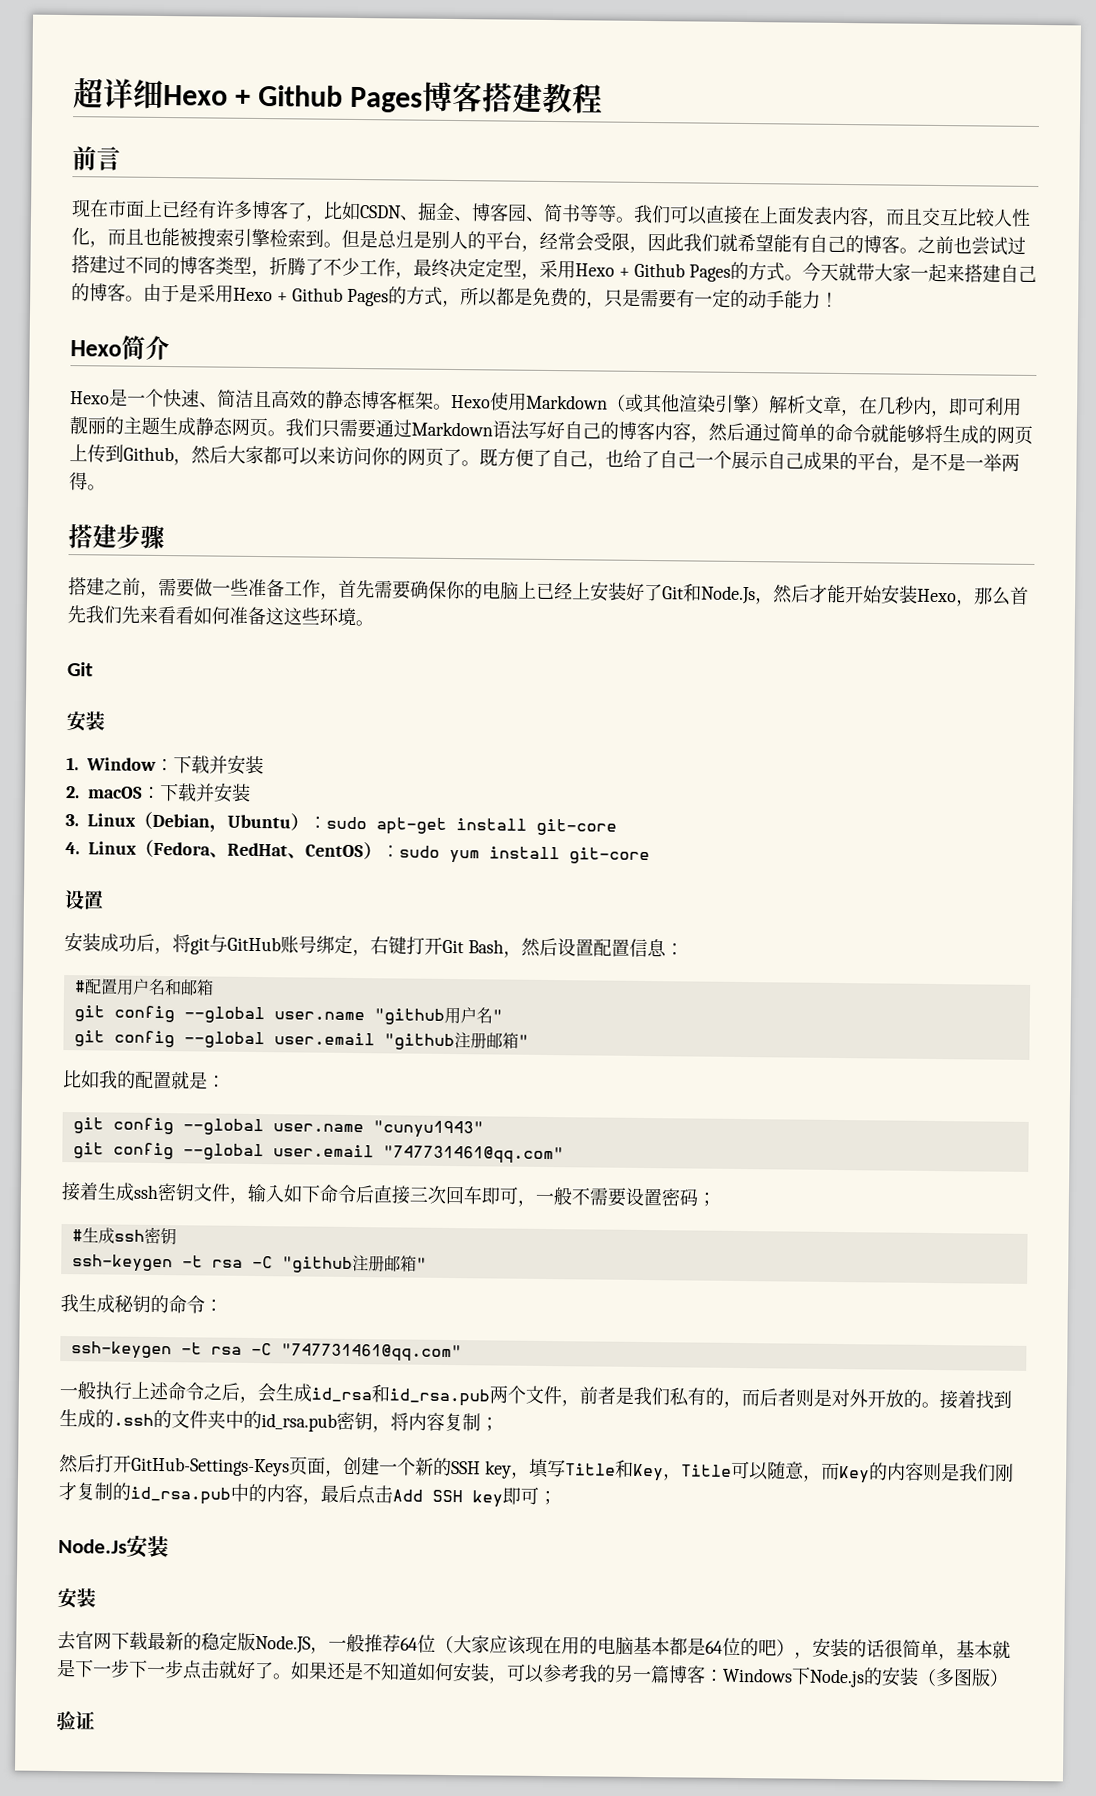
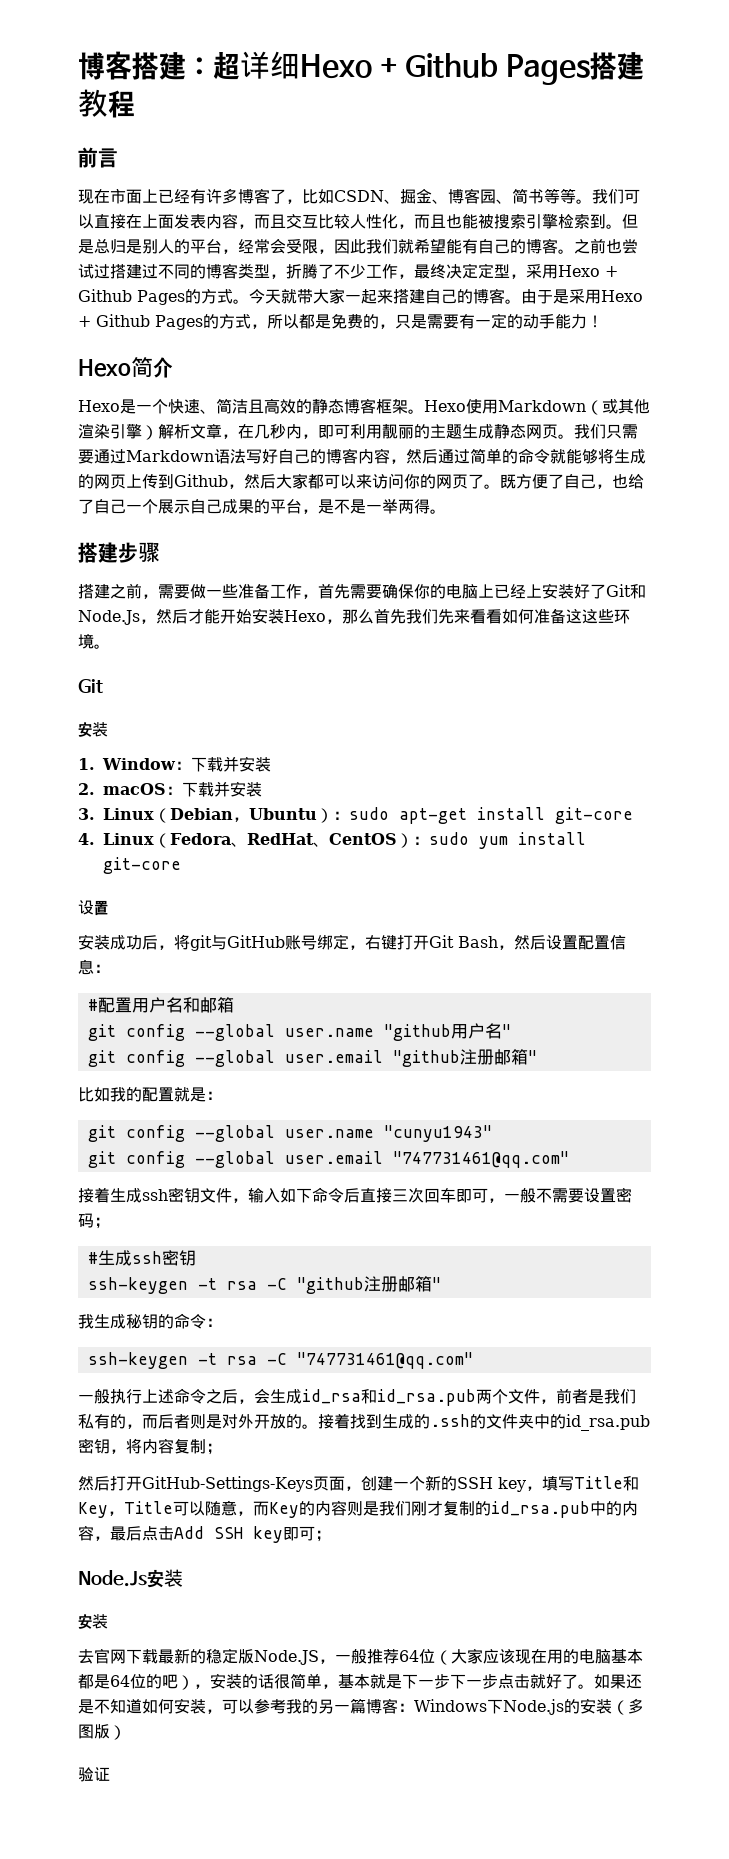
(73, 93) none -> [78,51,213,80] 博客搭建：
[421,81,483,113] 博客 -> (590, 69) none

